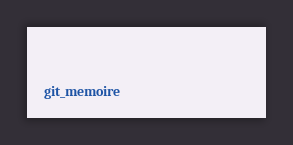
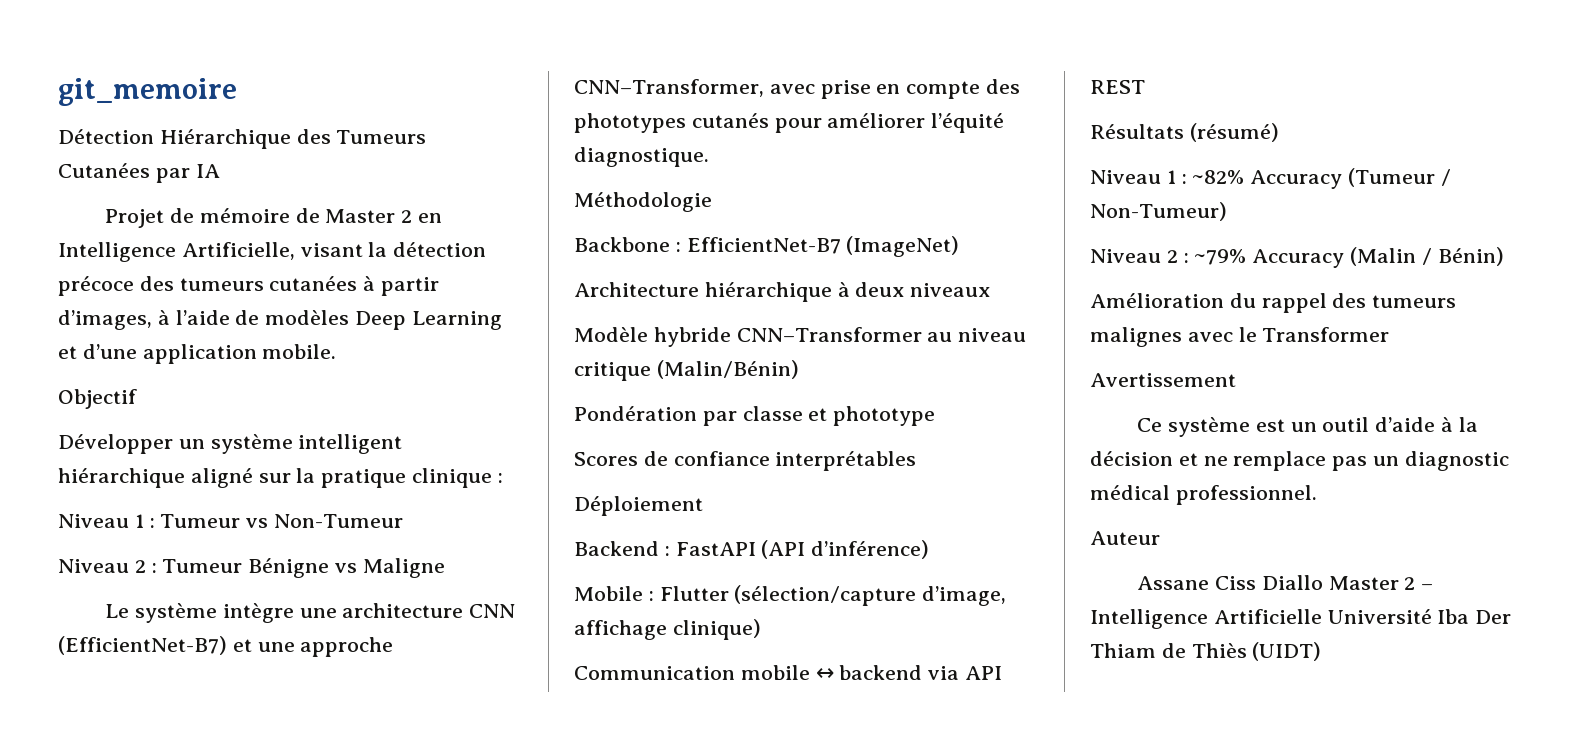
(120, 92) none -> [58,129,427,149] [58,163,220,183] [105,208,443,228] [58,242,487,262] [58,276,440,296] [58,310,502,330] [58,344,337,364] [58,389,137,409] [58,434,403,454] [58,468,503,488] [58,514,404,528] [58,558,445,578] [105,603,516,623] [58,636,394,657] [574,79,1020,99] [574,113,1005,133] [574,147,709,167] [574,192,712,212] [574,236,960,257] [574,282,991,302] [574,327,1027,347] [574,360,799,381] [574,406,936,426] [574,451,917,471] [574,496,703,516] [574,540,930,559] [574,585,1007,606] [574,619,761,640] [574,665,1003,680] [1090,80,1145,94] [1090,123,1279,142] [1090,168,1451,189] [1090,202,1227,221] [1090,247,1504,268] [1090,293,1457,313] [1090,327,1390,347] [1090,373,1236,387] [1137,417,1478,437] [1090,451,1509,471] [1090,485,1317,505] [1090,531,1160,545] [1137,575,1434,590] [1090,609,1512,629] [1090,642,1322,661] // Détection Hiérarchique des Tumeurs Cutanées par IA // Projet de mémoire de Master 2 en Intelligence Artificielle, visant la détection précoce des tumeurs cutanées à partir d’images, à l’aide de modèles Deep Learning et d’une application mobile. // Objectif // Développer un système intelligent hiérarchique aligné sur la pratique clinique : // Niveau 1 : Tumeur vs Non-Tumeur // Niveau 2 : Tumeur Bénigne vs Maligne // Le système intègre une architecture CNN (EfficientNet-B7) et une approche CNN–Transformer, avec prise en compte des phototypes cutanés pour améliorer l’équité diagnostique. // Méthodologie // Backbone : EfficientNet-B7 (ImageNet) // Architecture hiérarchique à deux niveaux // Modèle hybride CNN–Transformer au niveau critique (Malin/Bénin) // Pondération par classe et phototype // Scores de confiance interprétables // Déploiement // Backend : FastAPI (API d’inférence) // Mobile : Flutter (sélection/capture d’image, affichage clinique) // Communication mobile ↔ backend via API REST // Résultats (résumé) // Niveau 1 : ~82% Accuracy (Tumeur / Non-Tumeur) // Niveau 2 : ~79% Accuracy (Malin / Bénin) // Amélioration du rappel des tumeurs malignes avec le Transformer // Avertissement // Ce système est un outil d’aide à la décision et ne remplace pas un diagnostic médical professionnel. // Auteur // Assane Ciss Diallo Master 2 – Intelligence Artificielle Université Iba Der Thiam de Thiès (UIDT)

